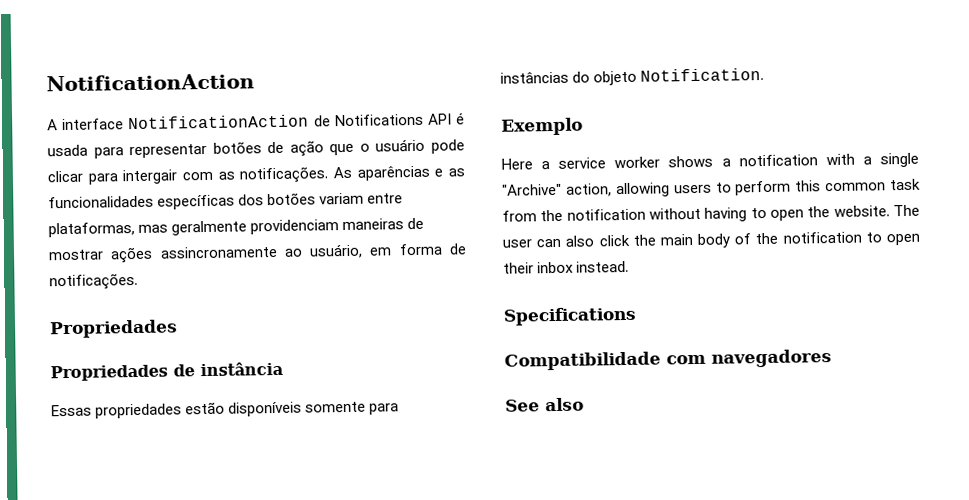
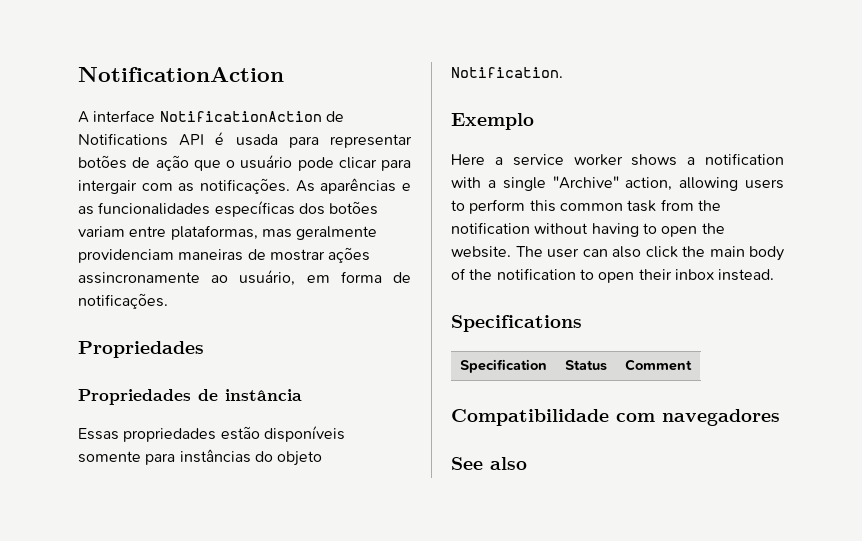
(637, 316) none -> [459,359,547,373] [564,360,607,371] [624,359,692,371] // Specification | Status | Comment

